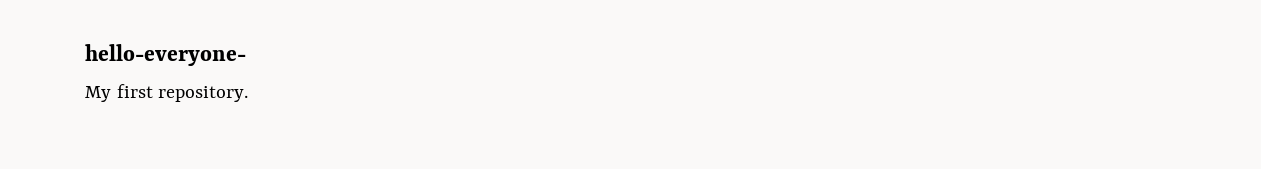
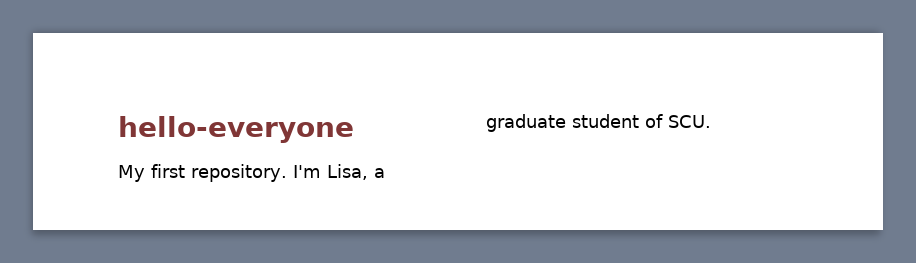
[85,44,246,66] hello-everyone- -> [118,116,354,143] hello-everyone
(249, 94) none -> [292,164,385,180] [486,114,711,132] I'm Lisa, a graduate student of SCU.

